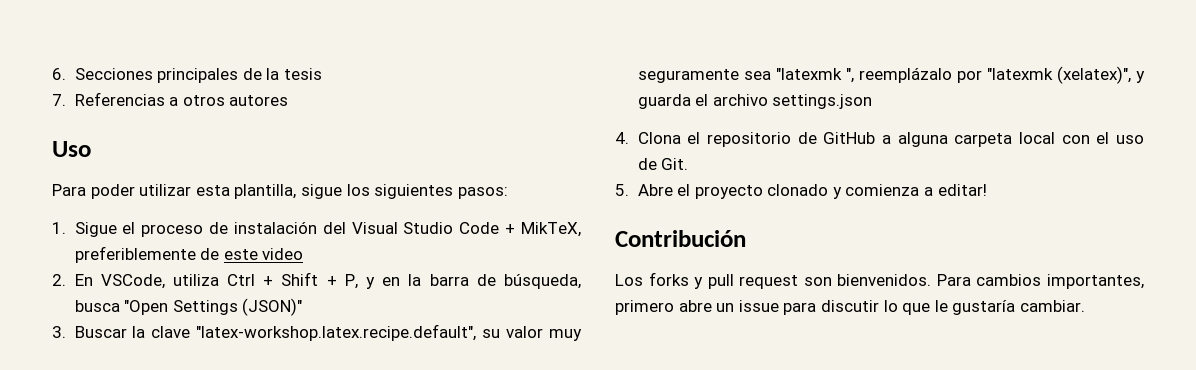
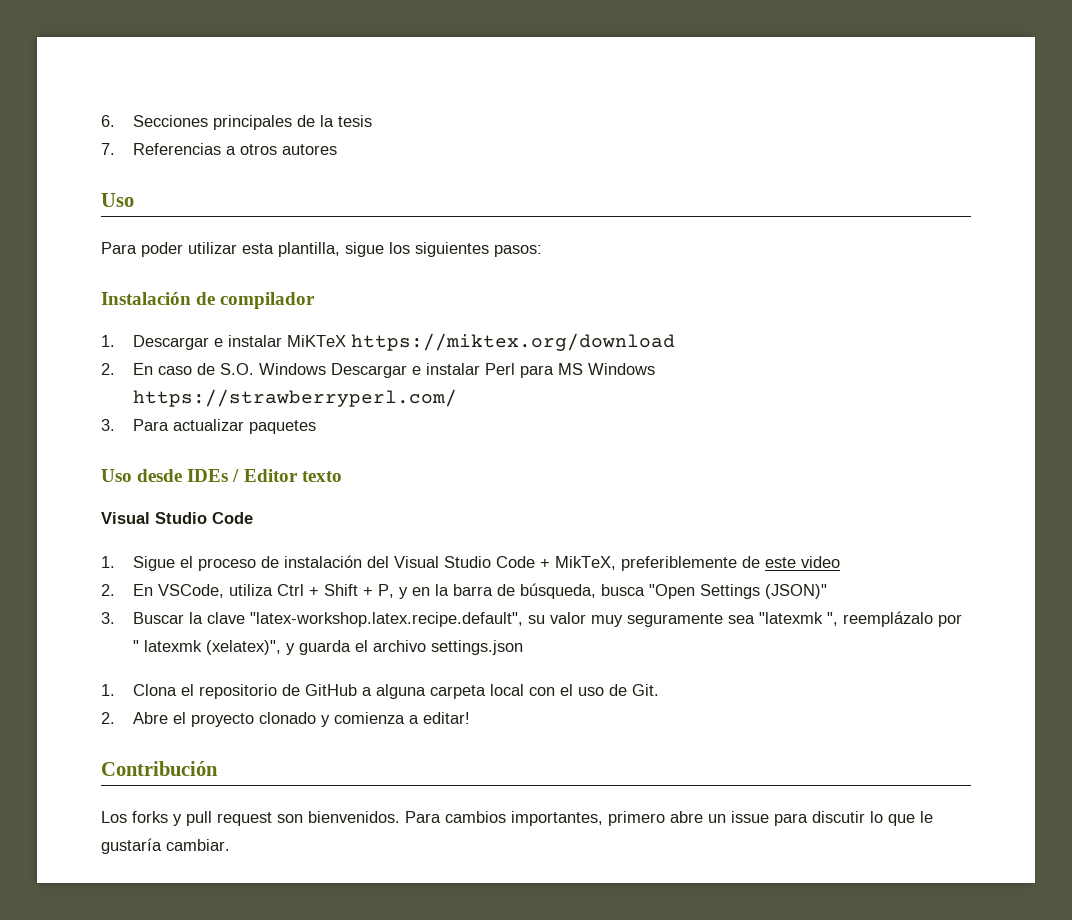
(508, 193) none -> [101,292,316,309] [101,333,675,351] [101,363,655,378] [132,389,457,407] [101,419,316,434] [101,469,342,482] [101,512,253,524] // Instalación de compilador // 1. Descargar e instalar MiKTeX https://miktex.org/download // 2. En caso de S.O. Windows Descargar e instalar Perl para MS Windows https://strawberryperl.com/ // 3. Para actualizar paquetes // Uso desde IDEs / Editor texto // Visual Studio Code
[986,68,1053,80] "latexmk -> [132,640,202,652] " latexmk
[615,132,629,144] 4. -> [101,684,115,696] 1.
[615,184,629,196] 5. -> [101,712,115,724] 2.

